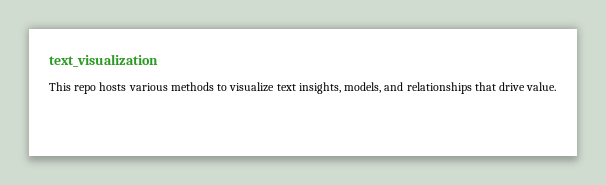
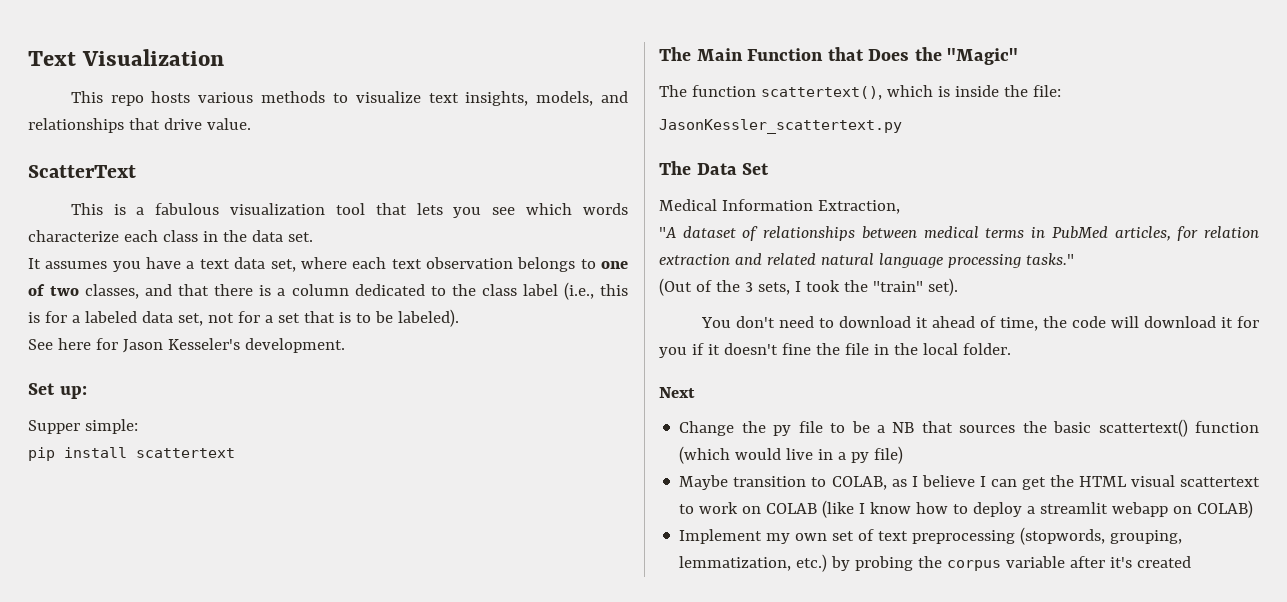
[49,54,158,67] text_visualization -> [28,49,225,66] Text Visualization
(557, 86) none -> [28,165,136,178] [70,203,628,218] [28,230,313,242] [28,257,629,272] [28,282,629,300] [28,309,459,327] [28,338,345,353] [28,383,87,399] [28,419,138,434] [28,447,235,461] [659,47,1019,65] [659,85,1061,100] [659,119,902,134] [659,161,770,175] [659,199,900,214] [659,226,1259,241] [659,253,1074,268] [659,278,958,296] [700,316,1259,331] [659,343,1011,358] [659,387,695,398] [679,419,1259,437] [679,446,904,464] [679,475,1260,490] [679,500,1254,518] [679,527,1183,545] [679,554,1192,572] // ScatterText // This is a fabulous visualization tool that lets you see which words characterize each class in the data set. // It assumes you have a text data set, where each text observation belongs to one of two classes, and that there is a column dedicated to the class label (i.e., this is for a labeled data set, not for a set that is to be labeled). // See here for Jason Kesseler's development. // Set up: // Supper simple: // pip install scattertext // The Main Function that Does the "Magic" // The function scattertext(), which is inside the file: // JasonKessler_scattertext.py // The Data Set // Medical Information Extraction, // "A dataset of relationships between medical terms in PubMed articles, for relation extraction and related natural language processing tasks." // (Out of the 3 sets, I took the "train" set). // You don't need to download it ahead of time, the code will download it for you if it doesn't fine the file in the local folder. // Next // Change the py file to be a NB that sources the basic scattertext() function (which would live in a py file) // Maybe transition to COLAB, as I believe I can get the HTML visual scattertext to work on COLAB (like I know how to deploy a streamlit webapp on COLAB) // Implement my own set of text preprocessing (stopwords, grouping, lemmatization, etc.) by probing the corpus variable after it's created

